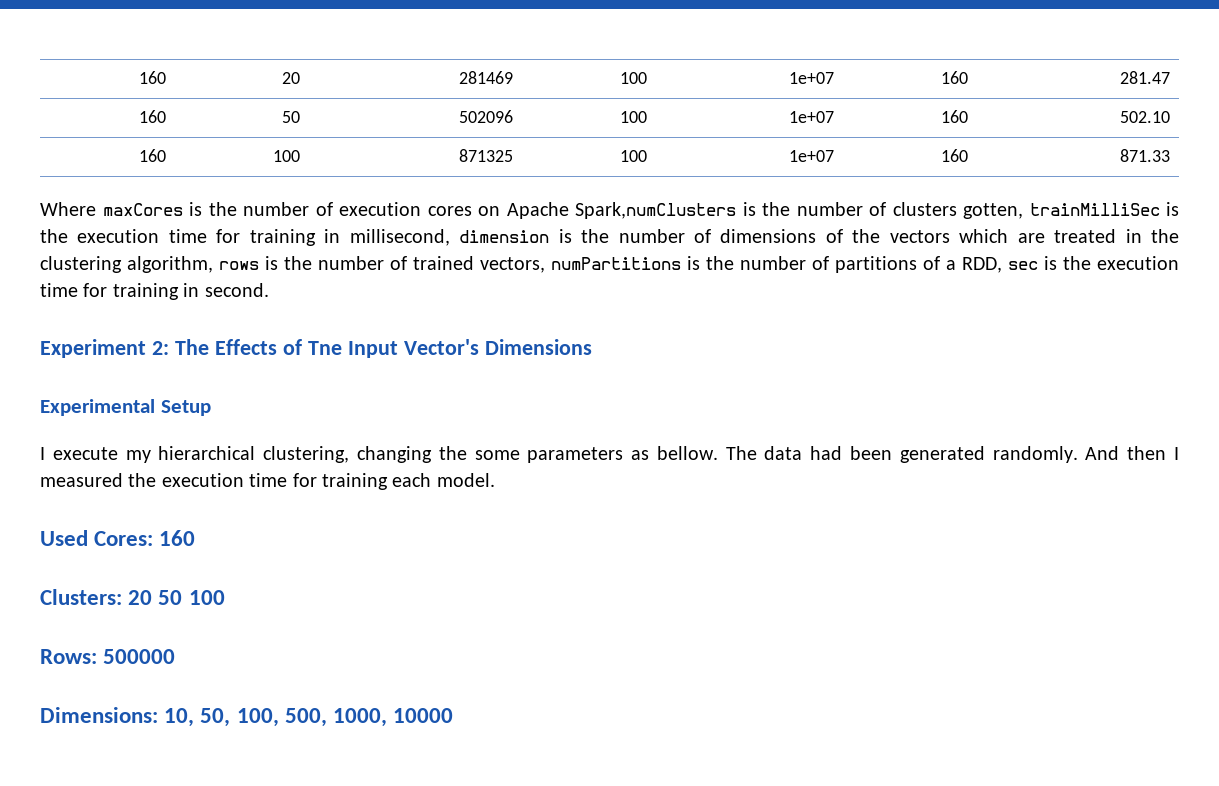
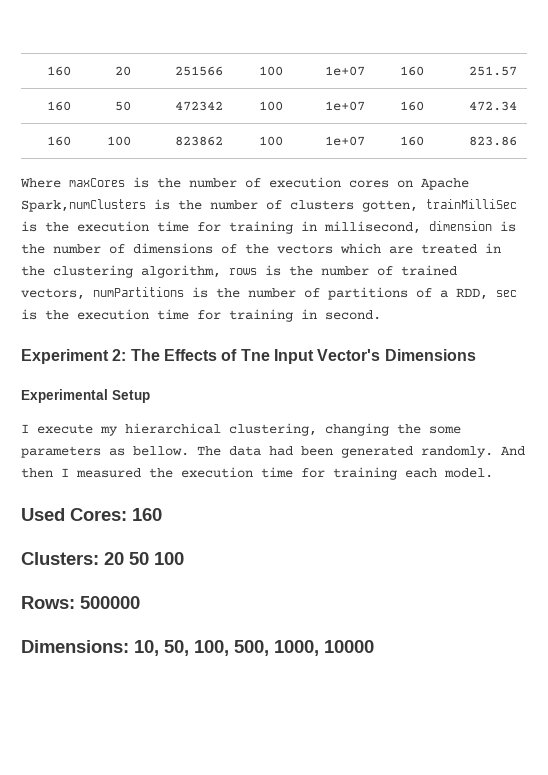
[459,71,514,84] [620,72,648,84] [789,72,835,84] [941,71,969,84] [1120,71,1171,84] 281469 | 100 | 1e+07 | 160 | 281.47 -> [175,66,224,76] [259,66,284,76] [325,66,366,76] [400,66,425,76] [469,66,518,76] 251566 | 100 | 1e+07 | 160 | 251.57
[459,110,514,123] [620,111,648,123] [789,111,835,123] [941,110,969,123] [1120,111,1171,123] 502096 | 100 | 1e+07 | 160 | 502.10 -> [175,101,224,111] [259,101,284,111] [325,101,366,111] [400,101,425,111] [469,101,518,111] 472342 | 100 | 1e+07 | 160 | 472.34
[459,149,514,162] [620,150,648,162] [789,150,835,162] [941,149,969,162] [1120,149,1171,162] 871325 | 100 | 1e+07 | 160 | 871.33 -> [175,136,224,146] [259,136,284,146] [325,136,366,146] [400,136,425,146] [469,136,518,146] 823862 | 100 | 1e+07 | 160 | 823.86

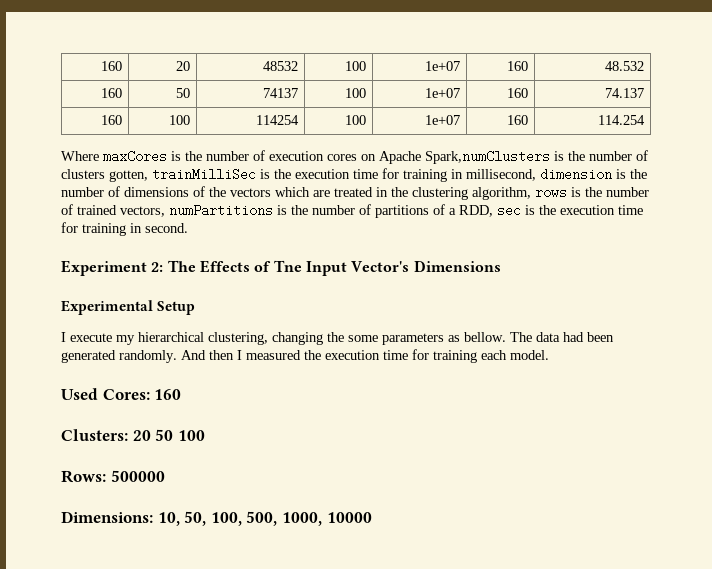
[175,66,224,76] [259,66,284,76] [325,66,366,76] [400,66,425,76] [469,66,518,76] 251566 | 100 | 1e+07 | 160 | 251.57 -> [263,61,299,71] [345,61,367,71] [425,61,461,71] [507,61,529,71] [605,61,645,71] 48532 | 100 | 1e+07 | 160 | 48.532
[175,101,224,111] [259,101,284,111] [325,101,366,111] [400,101,425,111] [469,101,518,111] 472342 | 100 | 1e+07 | 160 | 472.34 -> [263,88,299,98] [345,88,367,98] [425,88,461,98] [507,88,529,98] [605,88,645,98] 74137 | 100 | 1e+07 | 160 | 74.137
[175,136,224,146] [259,136,284,146] [325,136,366,146] [400,136,425,146] [469,136,518,146] 823862 | 100 | 1e+07 | 160 | 823.86 -> [256,115,300,125] [345,115,367,125] [425,115,461,125] [507,115,529,125] [598,115,646,125] 114254 | 100 | 1e+07 | 160 | 114.254

